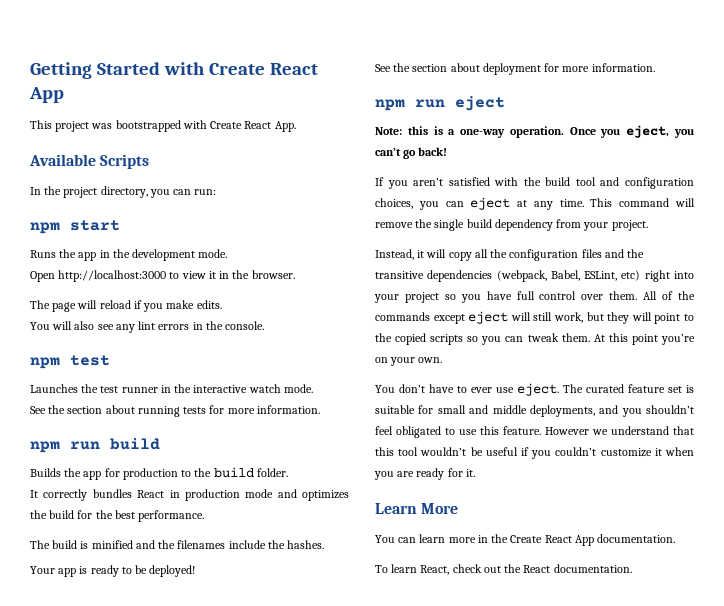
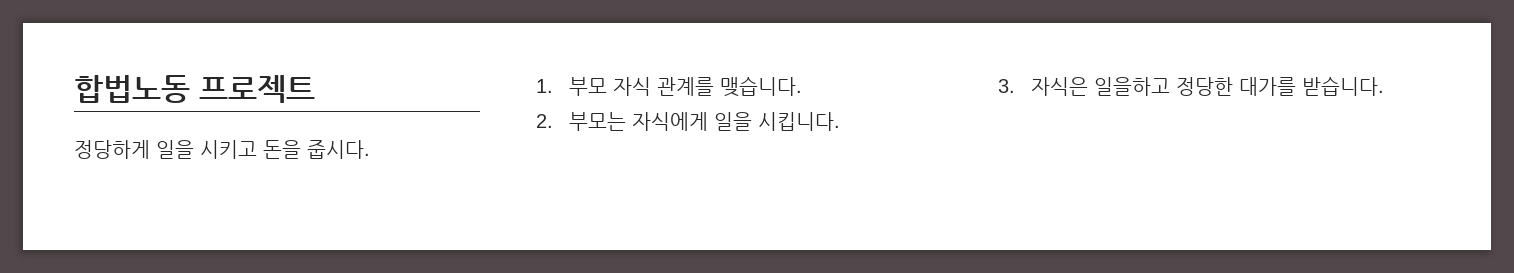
[30,62,318,79] [29,87,64,103] [30,120,296,132] [29,154,150,169] [30,186,217,198] [30,220,120,234] [30,249,228,261] [30,270,295,282] [30,300,222,312] [30,321,265,333] [30,355,110,369] [30,384,313,393] [30,405,320,417] [30,438,160,453] [30,467,288,480] [30,489,349,501] [30,510,205,522] [30,540,325,549] [30,565,196,577] [375,63,655,75] [375,96,505,111] [375,125,694,138] [375,147,448,159] [375,177,694,189] [375,197,695,210] [375,219,648,231] [375,249,645,261] [375,270,694,282] [374,291,695,303] [375,311,694,324] [375,333,695,345] [375,357,443,366] [375,383,694,396] [375,405,694,417] [375,426,694,438] [375,447,694,459] [374,468,475,480] [375,503,459,514] [375,534,676,546] [375,564,632,575] Getting Started with Create React App // This project was bootstrapped with Create React App. // Available Scripts // In the project directory, you can run: // npm start // Runs the app in the development mode. // Open http://localhost:3000 to view it in the browser. // The page will reload if you make edits. // You will also see any lint errors in the console. // npm test // Launches the test runner in the interactive watch mode. // See the section about running tests for more information. // npm run build // Builds the app for production to the build folder. // It correctly bundles React in production mode and optimizes the build for the best performance. // The build is minified and the filenames include the hashes. // Your app is ready to be deployed! // See the section about deployment for more information. // npm run eject // Note: this is a one-way operation. Once you eject, you can’t go back! // If you aren’t satisfied with the build tool and configuration choices, you can eject at any time. This command will remove the single build dependency from your project. // Instead, it will copy all the configuration files and the transitive dependencies (webpack, Babel, ESLint, etc) right into your project so you have full control over them. All of the commands except eject will still work, but they will point to the copied scripts so you can tweak them. At this point you’re on your own. // You don’t have to ever use eject. The curated feature set is suitable for small and middle deployments, and you shouldn’t feel obligated to use this feature. However we understand that this tool wouldn’t be useful if you couldn’t customize it when you are ready for it. // Learn More // You can learn more in the Create React App documentation. // To learn React, check out the React documentation. -> [74,75,315,103] [74,140,370,159] [536,76,802,97] [536,112,840,131] [998,76,1384,96] 합법노동 프로젝트 // 정당하게 일을 시키고 돈을 줍시다. // 1. 부모 자식 관계를 맺습니다. // 2. 부모는 자식에게 일을 시킵니다. // 3. 자식은 일을하고 정당한 대가를 받습니다.

